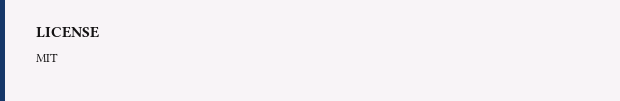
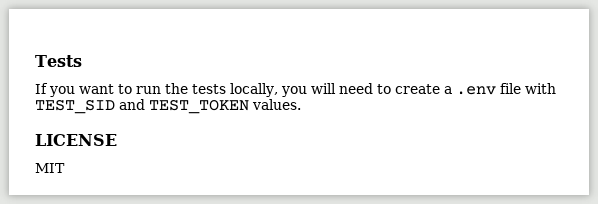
(36, 32) none -> [35,55,82,67] [35,83,556,97] [35,99,301,114] Tests // If you want to run the tests locally, you will need to create a .env file with TEST_SID and TEST_TOKEN values. //

